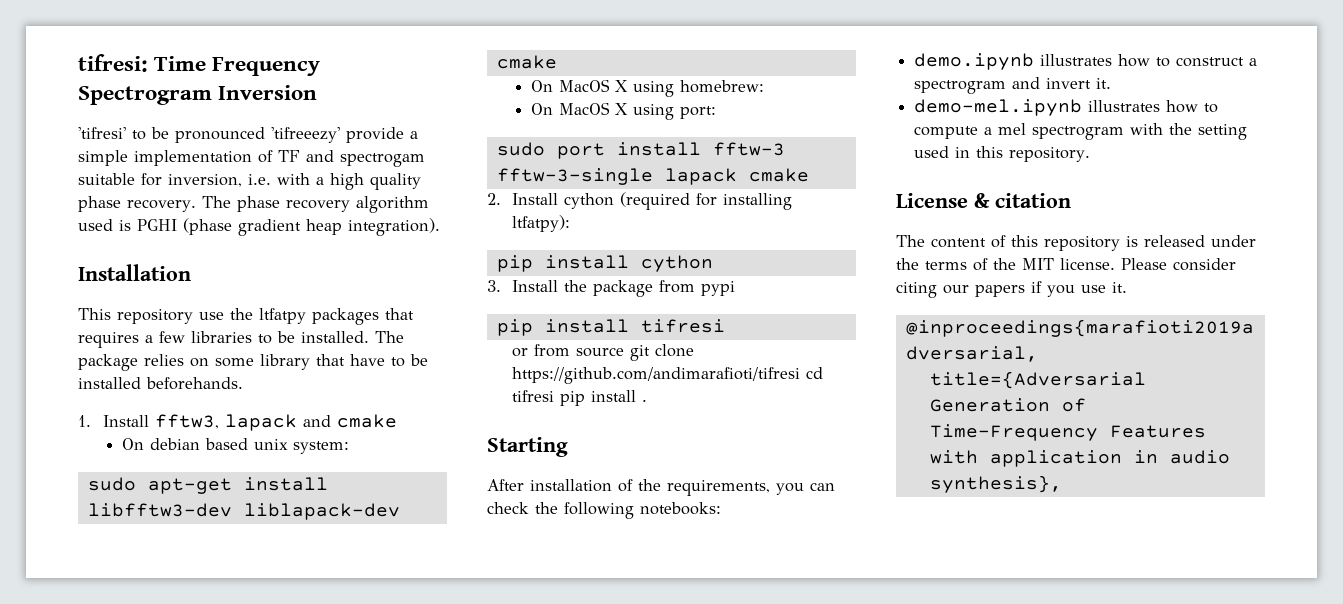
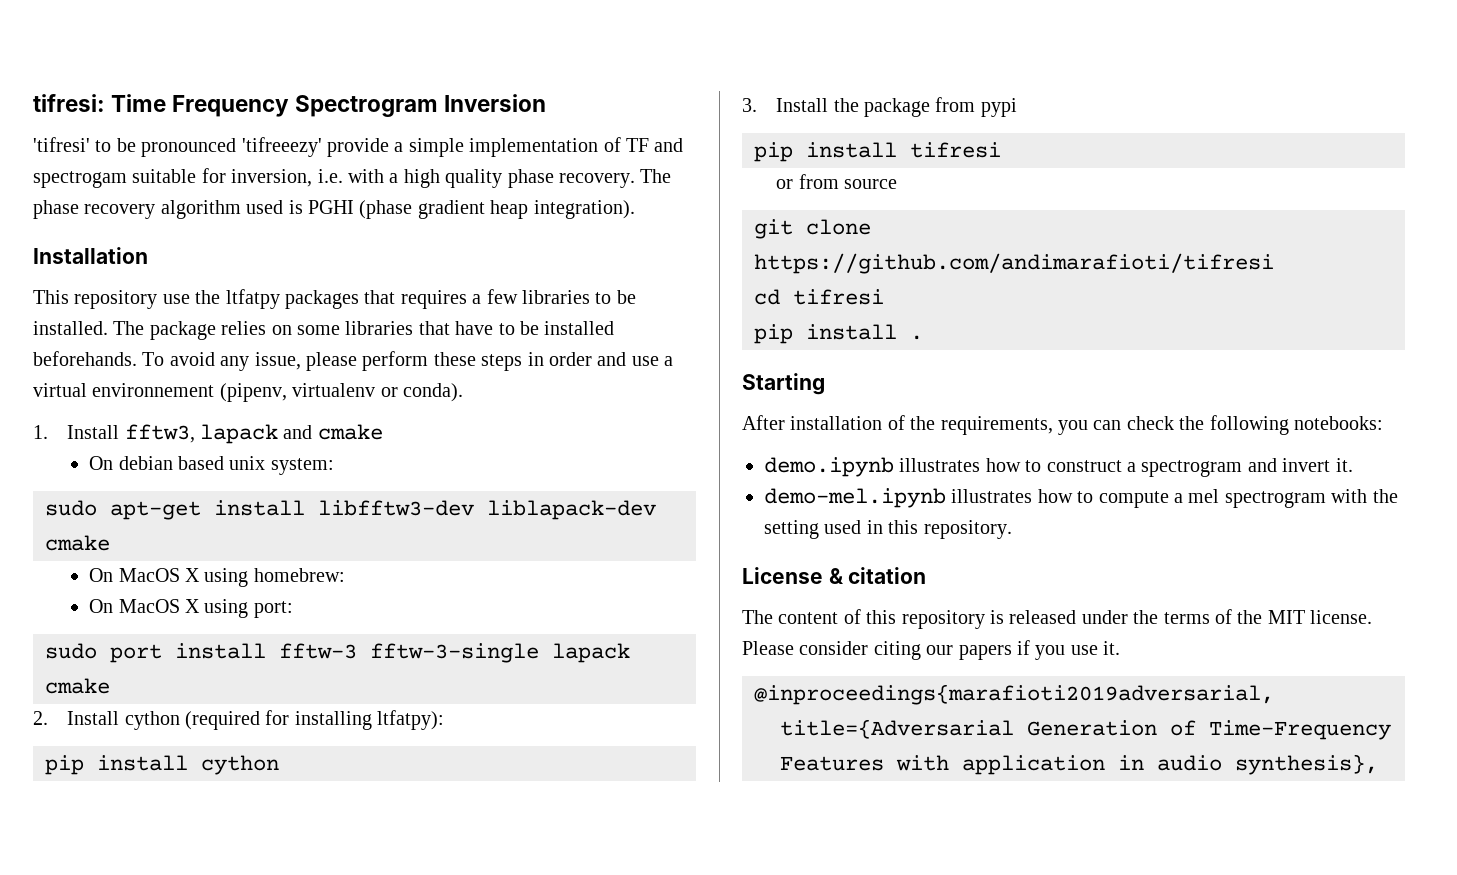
[260,354,310,370] library -> [345,321,414,335] libraries
(243, 383) none -> [142,351,674,371] [33,383,463,402] To avoid any issue, please perform these steps in order and use a virtual environnement (pipenv, virtualenv or conda).
(625, 352) none -> (898, 184) //
(801, 375) none -> (1274, 263) //
(555, 396) none -> (884, 297) //

